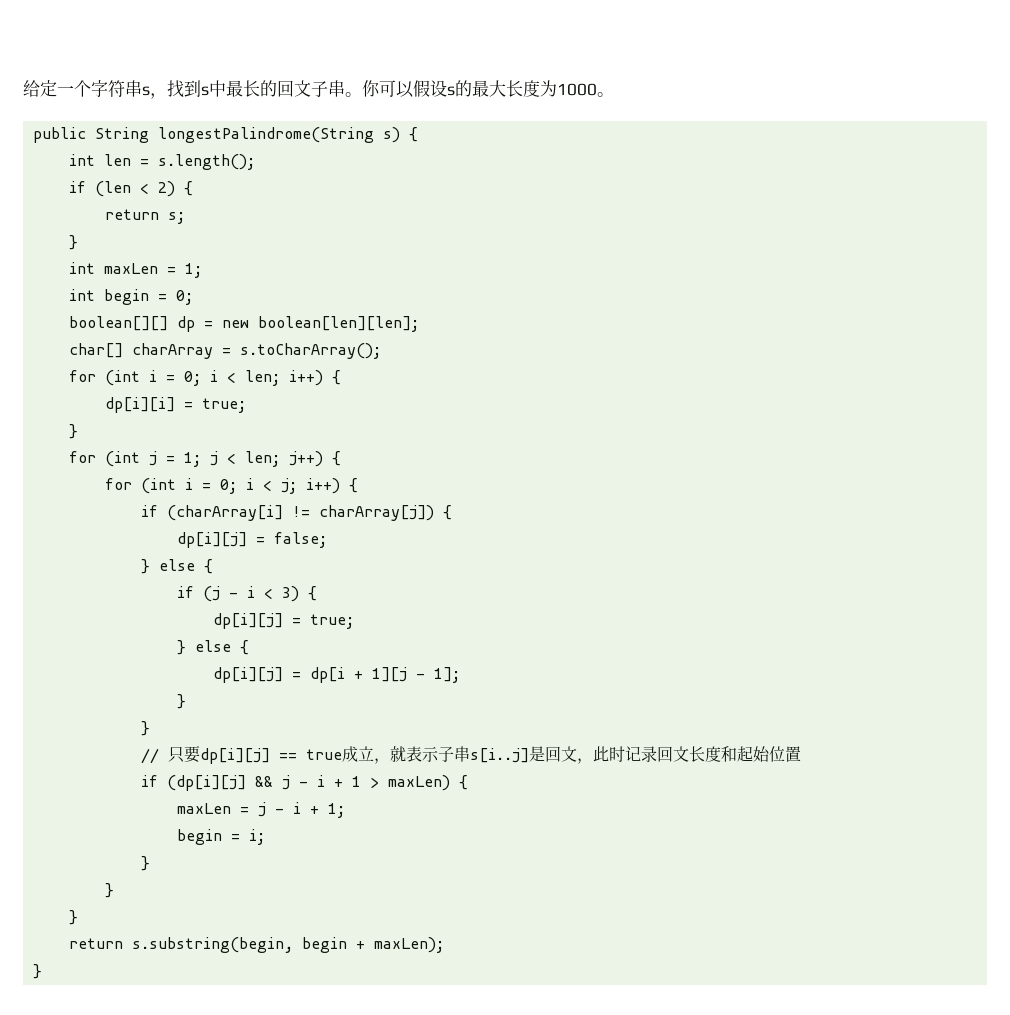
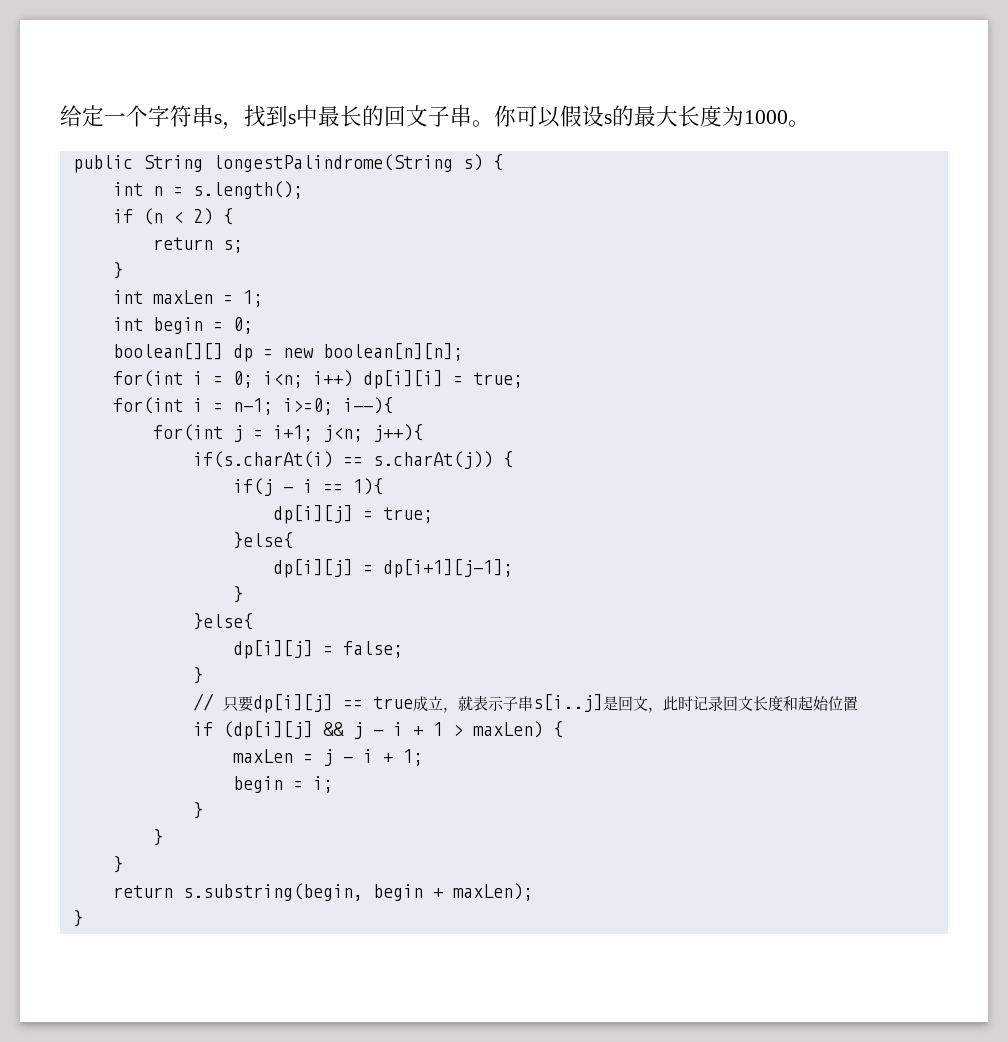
[104,154,132,166] len -> [152,186,163,196] n
[95,181,132,197] (len -> [142,208,163,225] (n
[258,316,420,332] [69,343,382,359] [69,370,342,386] [105,397,247,413] [69,424,79,439] [69,451,342,467] [105,478,359,494] [141,505,453,521] [177,532,328,548] [141,559,214,574] [177,586,318,602] boolean[len][len]; // char[] charArray = s.toCharArray(); // for (int i = 0; i < len; i++) { // dp[i][i] = true; // } // for (int j = 1; j < len; j++) { // for (int i = 0; i < j; i++) { // if (charArray[i] != charArray[j]) { // dp[i][j] = false; // } else { // if (j - i < 3) { -> [322,343,463,361] [112,370,523,389] [112,397,393,415] [152,424,423,442] [192,451,513,469] [232,478,383,496] boolean[n][n]; // for(int i = 0; i<n; i++) dp[i][i] = true; // for(int i = n-1; i>=0; i--){ // for(int j = i+1; j<n; j++){ // if(s.charAt(i) == s.charAt(j)) { // if(j - i == 1){
[177,640,250,655] [213,667,461,683] [177,694,187,709] } else { // dp[i][j] = dp[i + 1][j - 1]; // } -> [232,532,293,549] [272,559,513,578] [232,586,243,603] [192,613,253,630] [232,640,403,659] }else{ // dp[i][j] = dp[i+1][j-1]; // } // }else{ // dp[i][j] = false;

